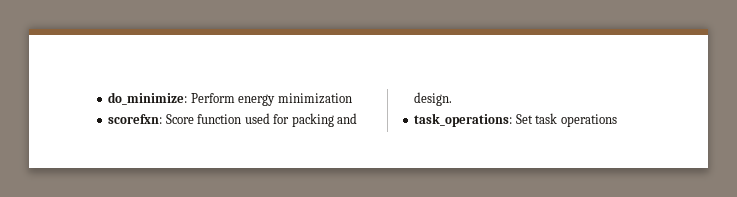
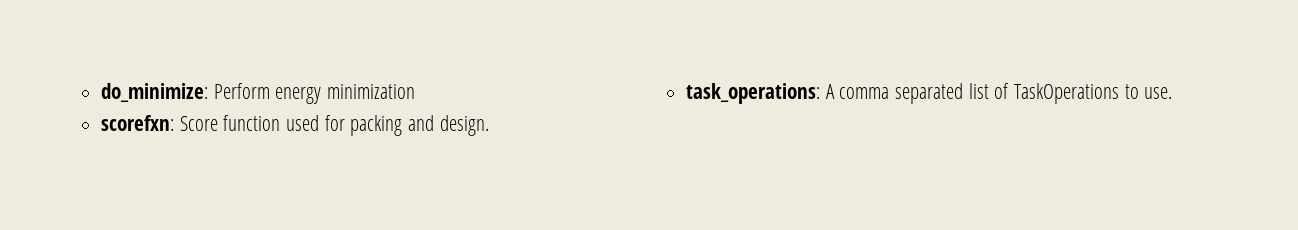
[515,113,617,127] Set task operations -> [825,83,1173,104] A comma separated list of TaskOperations to use.

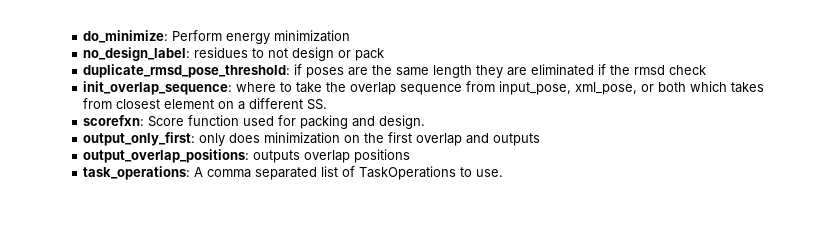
(416, 91) none -> [83,47,385,61] [83,64,707,78] [83,81,765,95] [83,98,328,110] // no_design_label: residues to not design or pack // duplicate_rmsd_pose_threshold: if poses are the same length they are eliminated if the rmsd check // init_overlap_sequence: where to take the overlap sequence from input_pose, xml_pose, or both which takes from closest element on a different SS.
(489, 125) none -> [83,132,541,146] [83,149,411,163] // output_only_first: only does minimization on the first overlap and outputs // output_overlap_positions: outputs overlap positions

